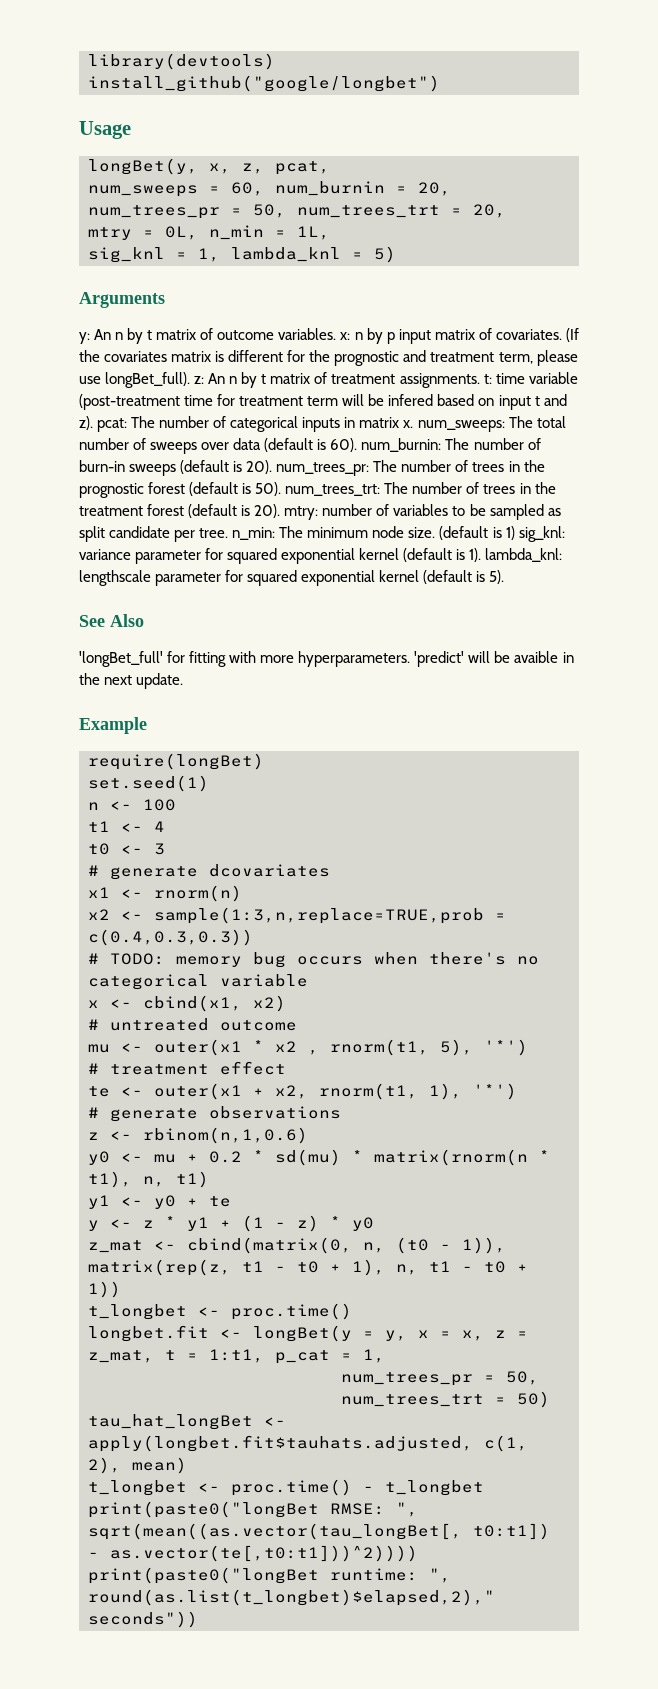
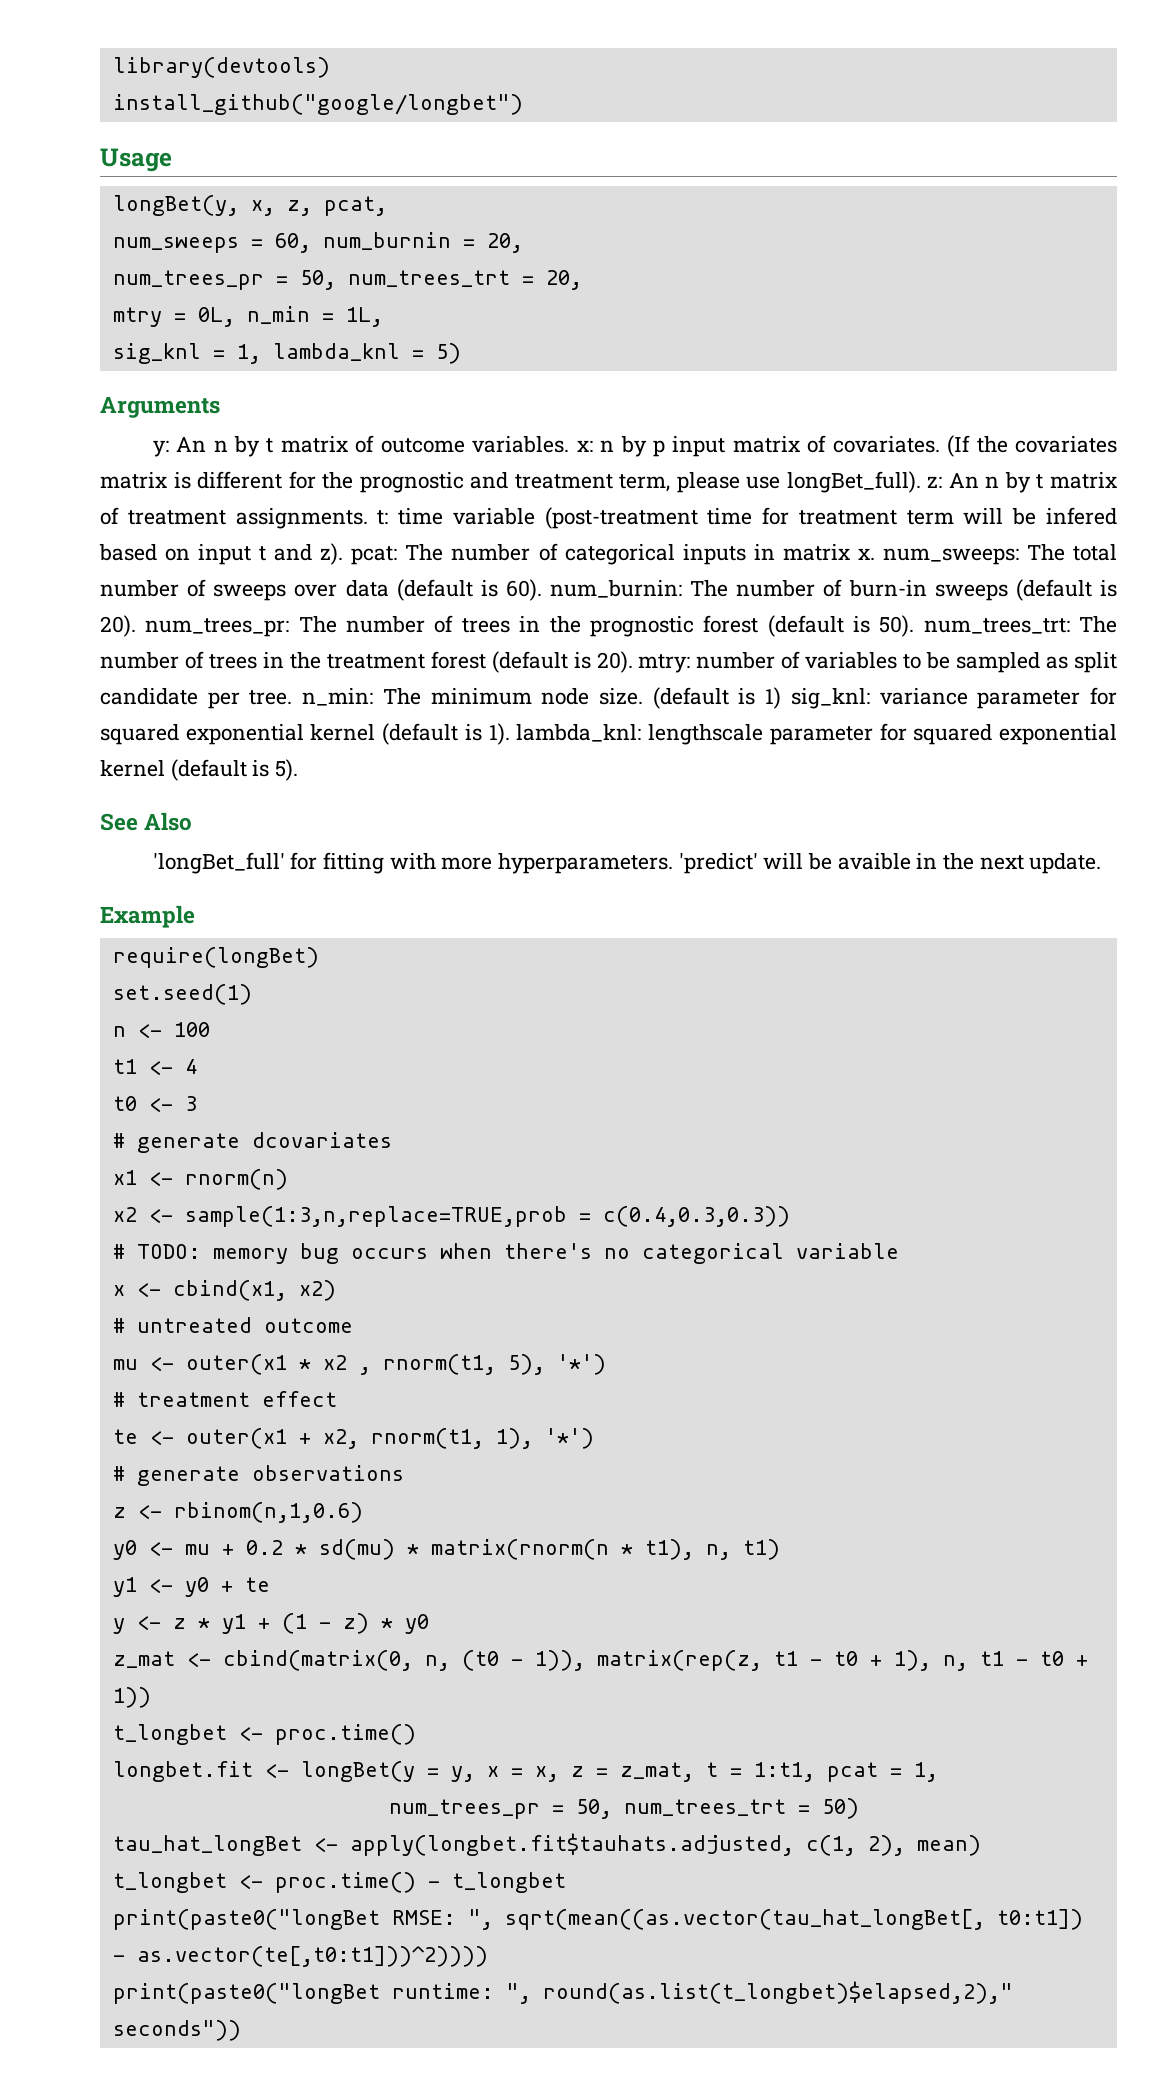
[275,1350,330,1364] p_cat -> [826,1762,878,1782] pcat
[88,1523,462,1540] sqrt(mean((as.vector(tau_longBet[, -> [504,1909,985,1930] sqrt(mean((as.vector(tau_hat_longBet[,

